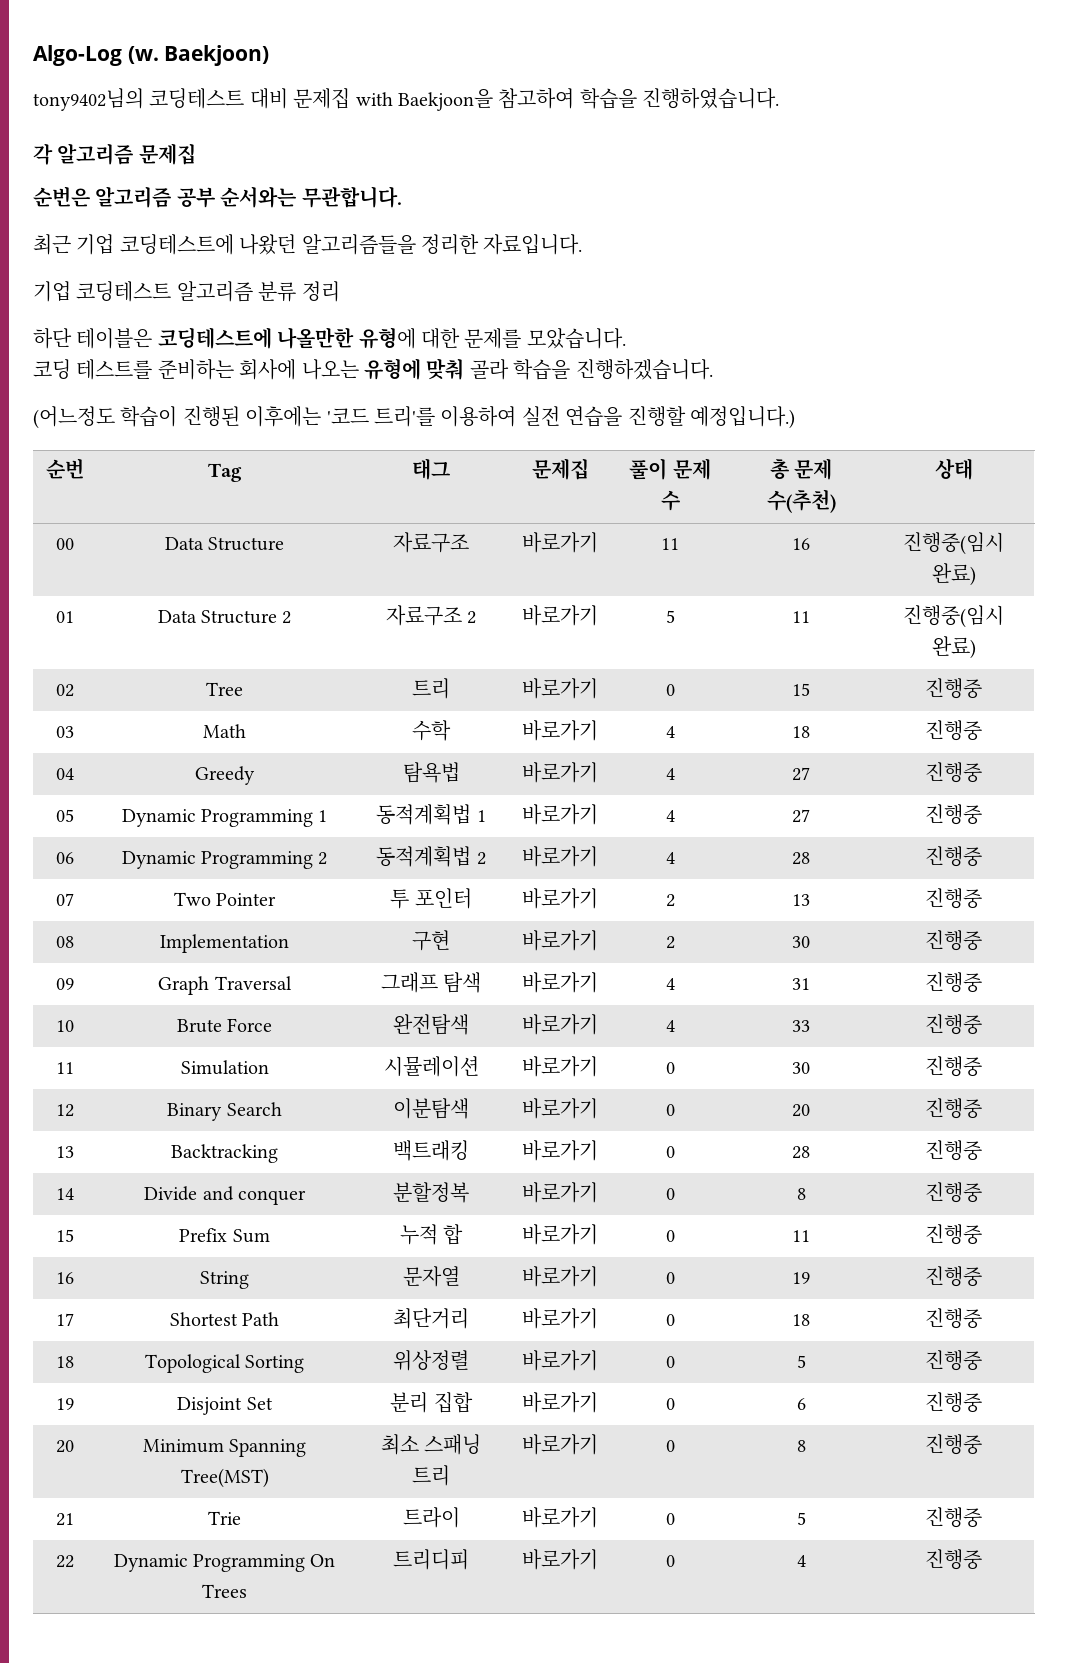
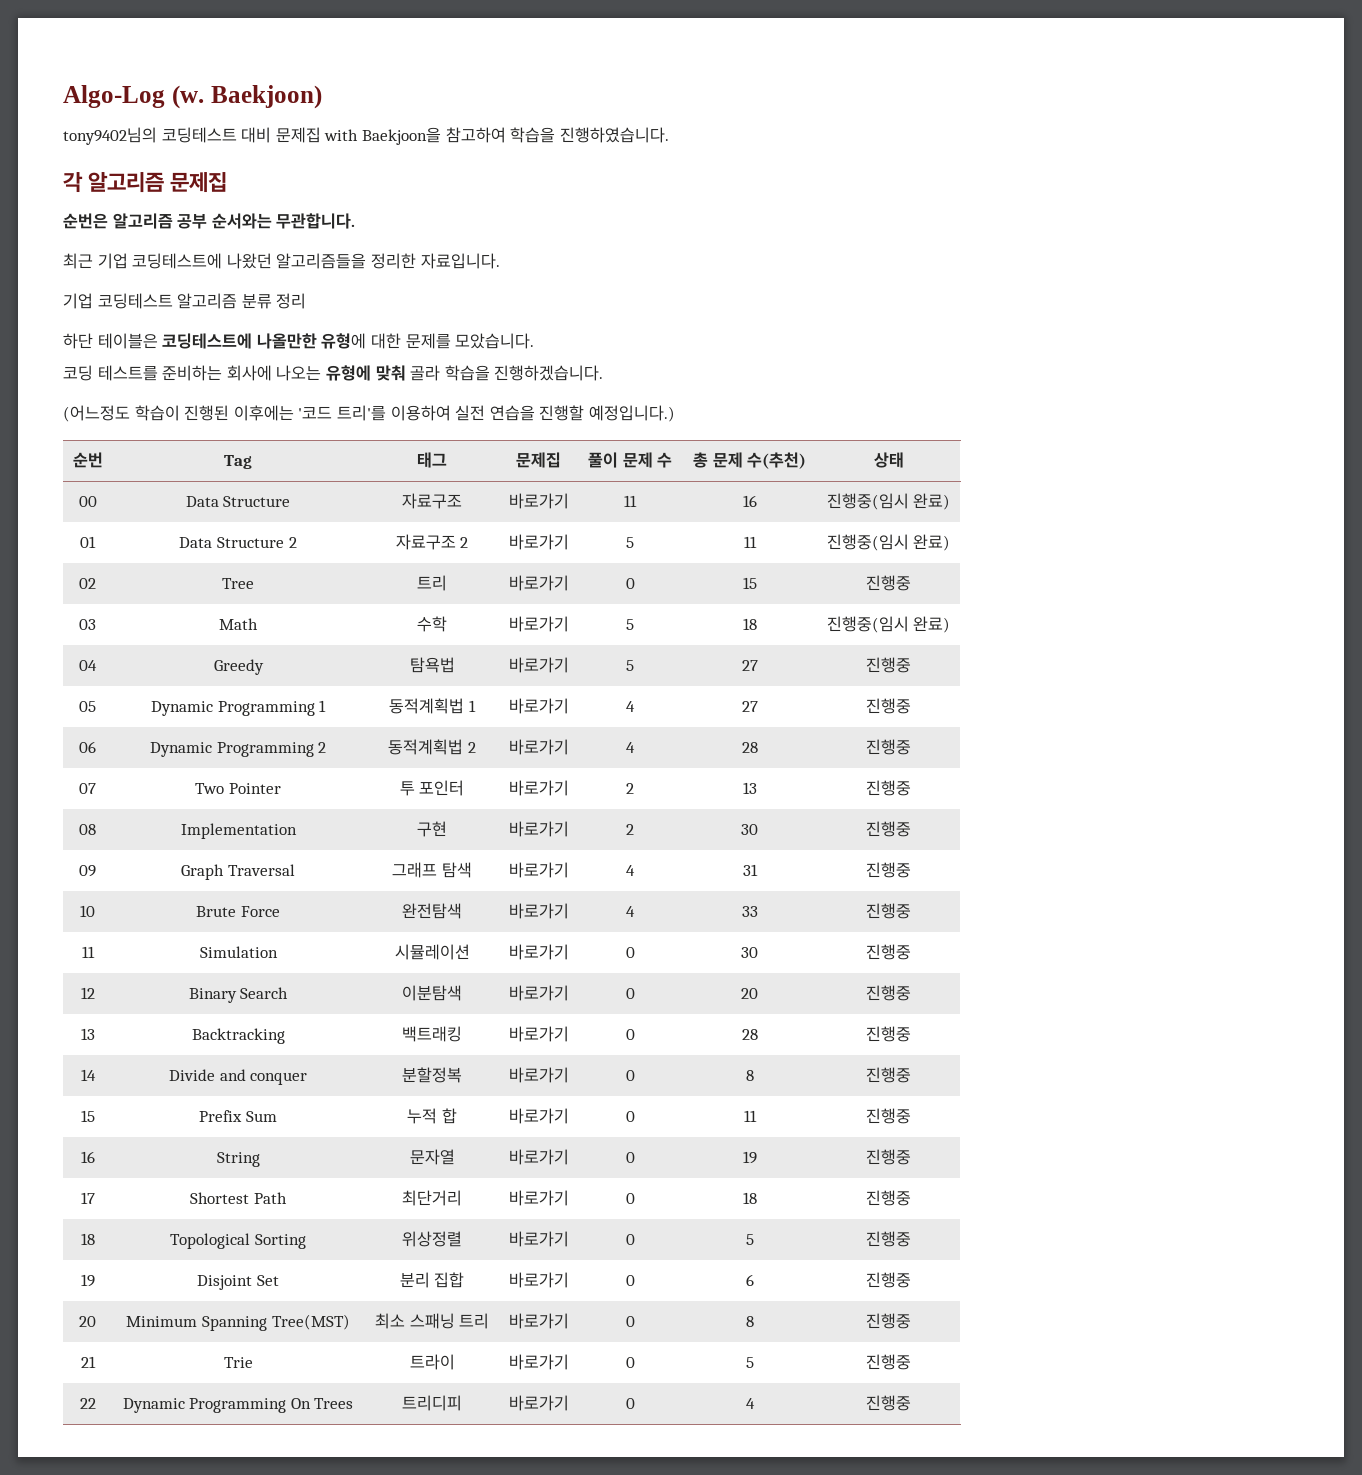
[665,726,675,738] [792,726,810,738] [925,720,982,741] 4 | 18 | 진행중 -> [626,619,634,630] [742,618,757,630] [826,616,951,633] 5 | 18 | 진행중(임시 완료)
[665,768,675,780] 4 -> [626,660,634,671] 5

